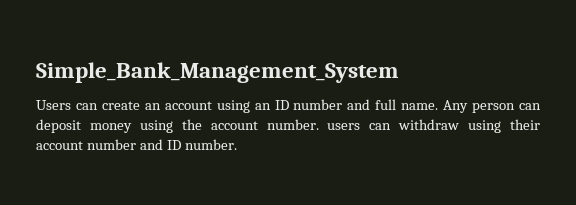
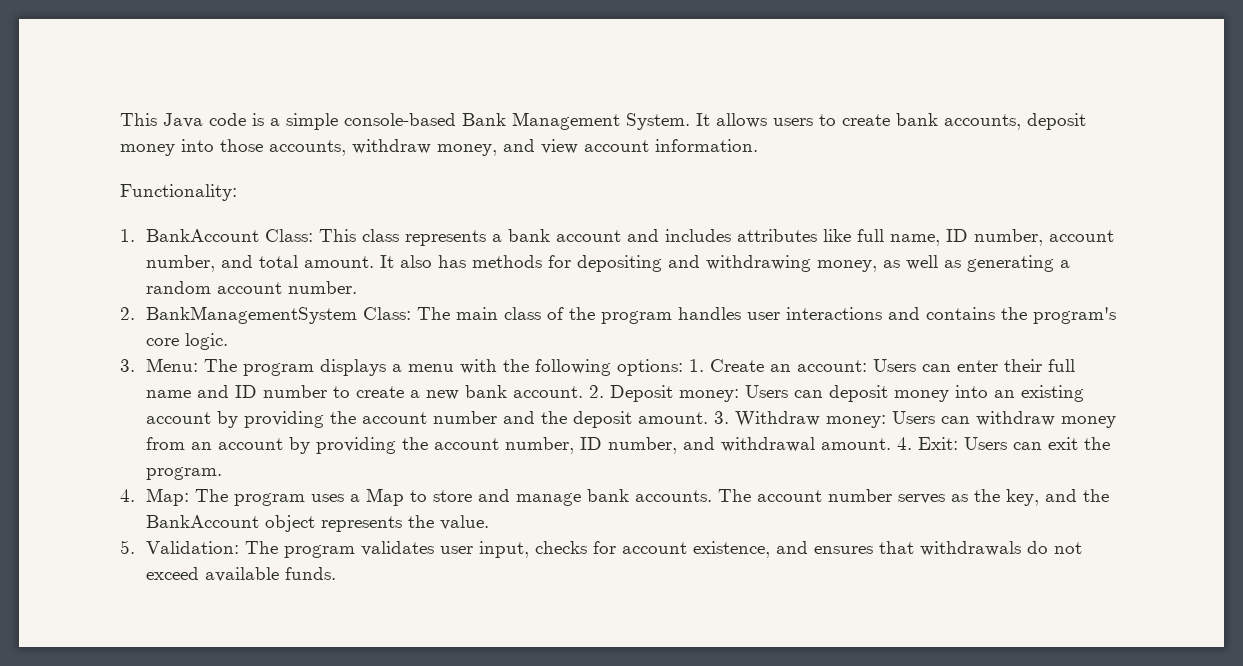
[36,62,399,83] [36,99,541,113] [36,119,540,133] [36,139,237,150] Simple_Bank_Management_System // Users can create an account using an ID number and full name. Any person can deposit money using the account number. users can withdraw using their account number and ID number. -> [120,112,1086,130] [120,139,758,156] [120,184,237,201] [120,229,1115,246] [146,255,1071,272] [146,281,358,294] [120,306,1117,324] [146,333,229,350] [120,358,1076,376] [146,385,1085,402] [146,411,1117,428] [146,437,1111,454] [146,467,223,480] [120,488,1110,506] [146,515,490,532] [120,540,1083,558] [146,567,337,582] This Java code is a simple console-based Bank Management System. It allows users to create bank accounts, deposit money into those accounts, withdraw money, and view account information. // Functionality: // 1. BankAccount Class: This class represents a bank account and includes attributes like full name, ID number, account number, and total amount. It also has methods for depositing and withdrawing money, as well as generating a random account number. // 2. BankManagementSystem Class: The main class of the program handles user interactions and contains the program's core logic. // 3. Menu: The program displays a menu with the following options: 1. Create an account: Users can enter their full name and ID number to create a new bank account. 2. Deposit money: Users can deposit money into an existing account by providing the account number and the deposit amount. 3. Withdraw money: Users can withdraw money from an account by providing the account number, ID number, and withdrawal amount. 4. Exit: Users can exit the program. // 4. Map: The program uses a Map to store and manage bank accounts. The account number serves as the key, and the BankAccount object represents the value. // 5. Validation: The program validates user input, checks for account existence, and ensures that withdrawals do not exceed available funds.

